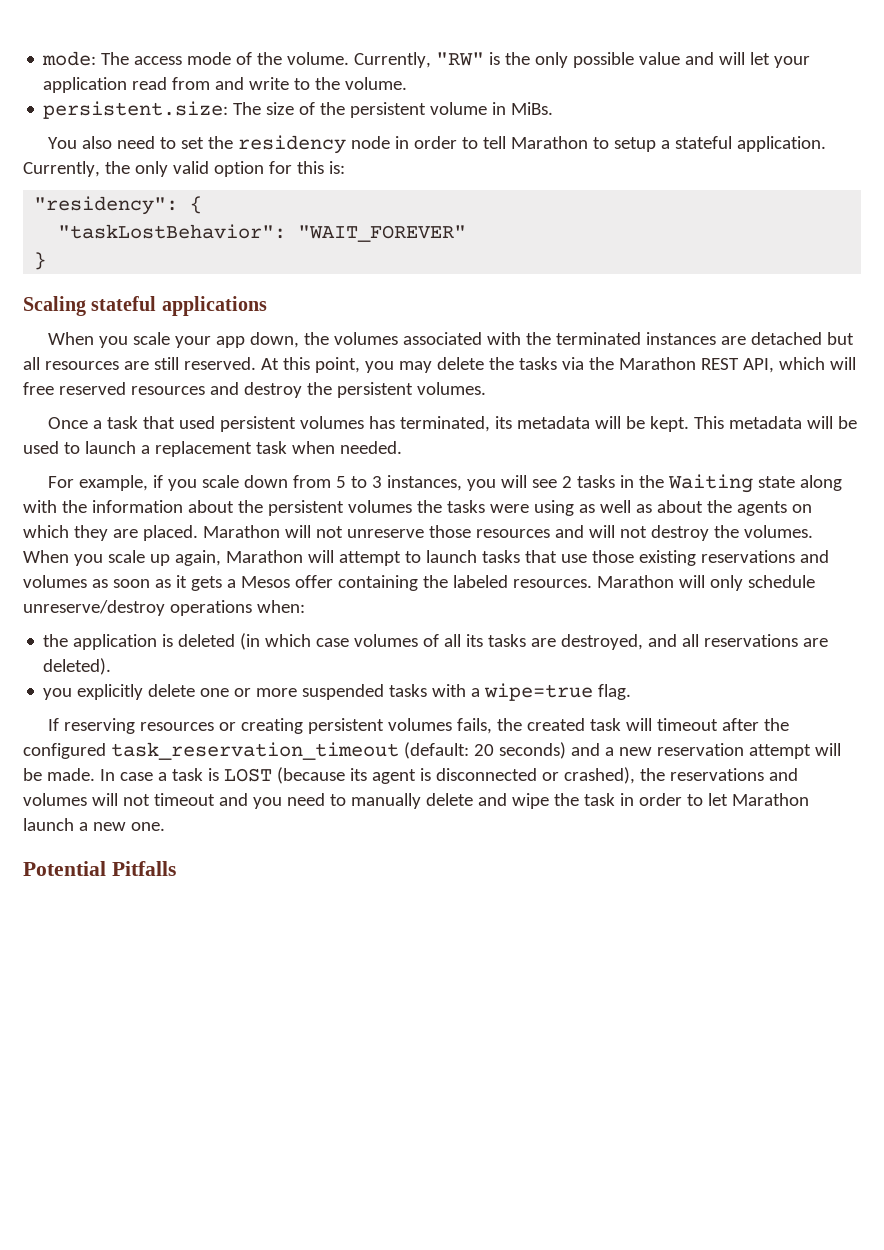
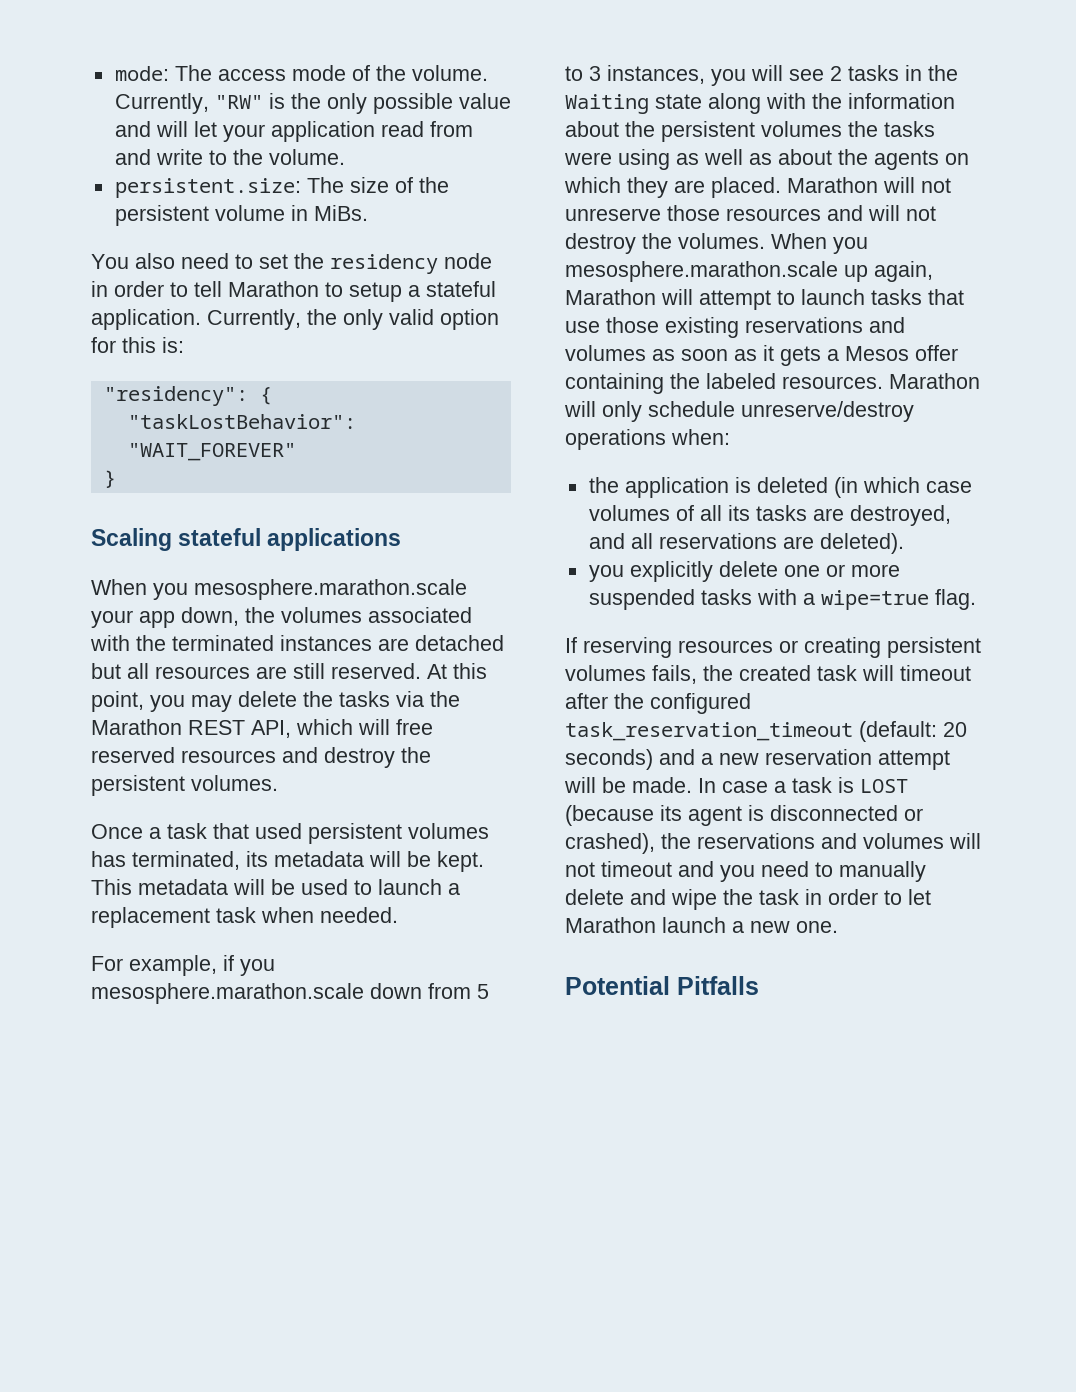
[132,332,170,345] scale -> [194,579,467,600] mesosphere.marathon.scale
[201,475,239,488] scale -> [91,983,364,1004] mesosphere.marathon.scale
[107,550,145,563] scale -> [565,261,838,282] mesosphere.marathon.scale

